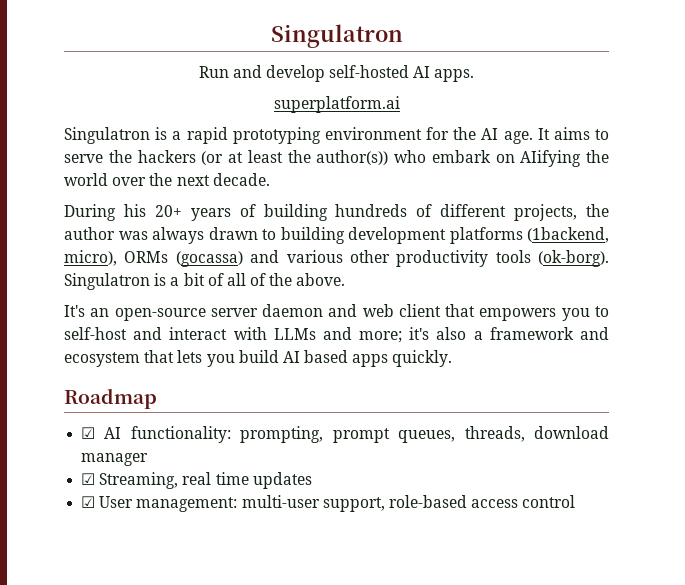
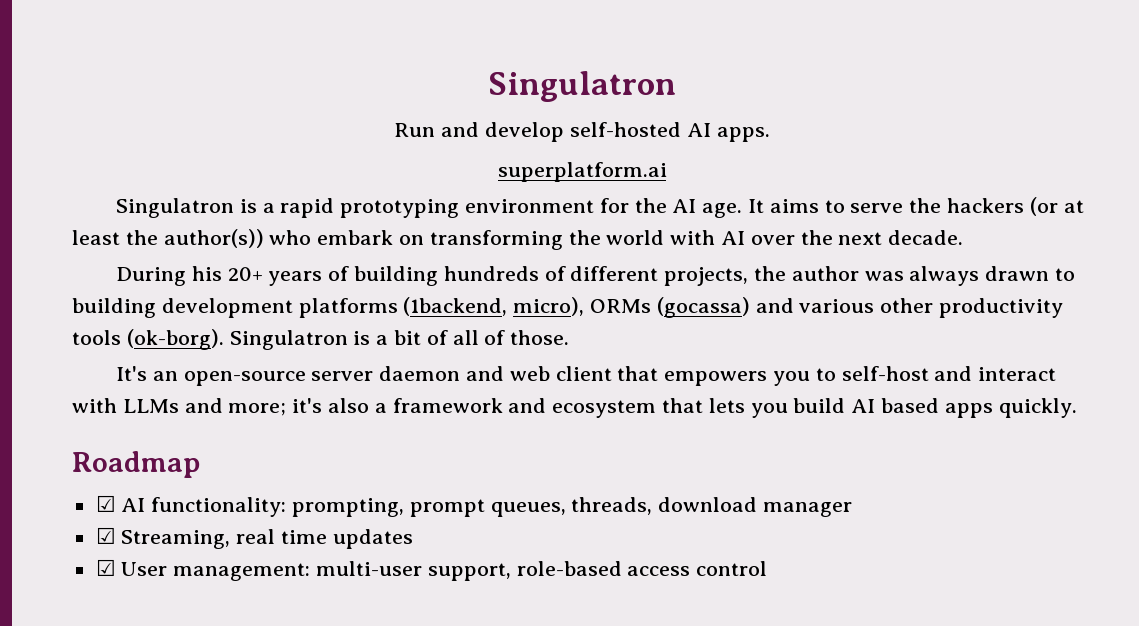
[520,150,582,167] AIifying -> [429,230,563,250] transforming
(108, 179) none -> [670,230,746,245] with AI
[269,273,346,286] the above. -> [510,330,570,345] those.

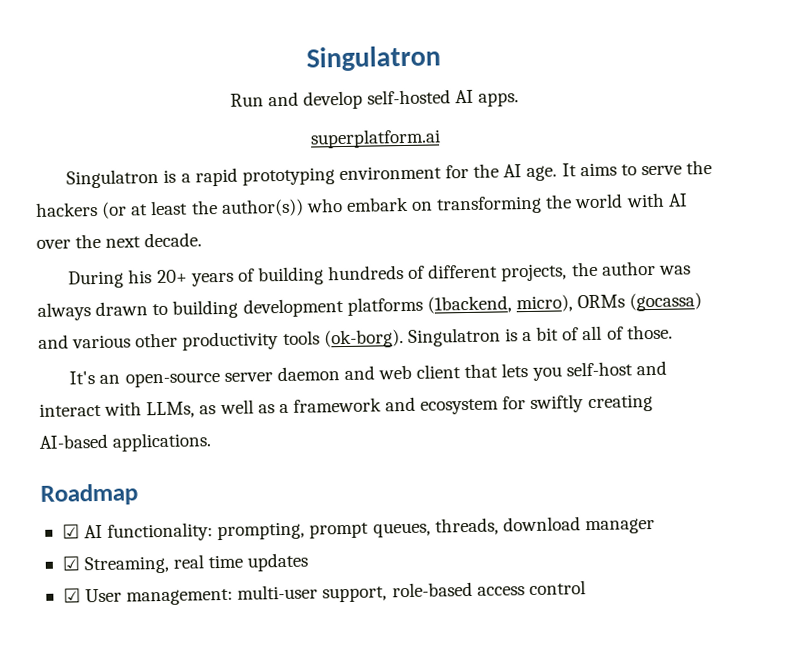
[664,368,836,386] empowers you to -> [501,363,562,381] lets you
[122,398,1077,418] LLMs and more; it's also a framework and ecosystem that lets you build AI based apps quickly. -> [146,394,653,419] [39,432,213,452] LLMs, as well as a framework and ecosystem for swiftly creating AI-based applications.

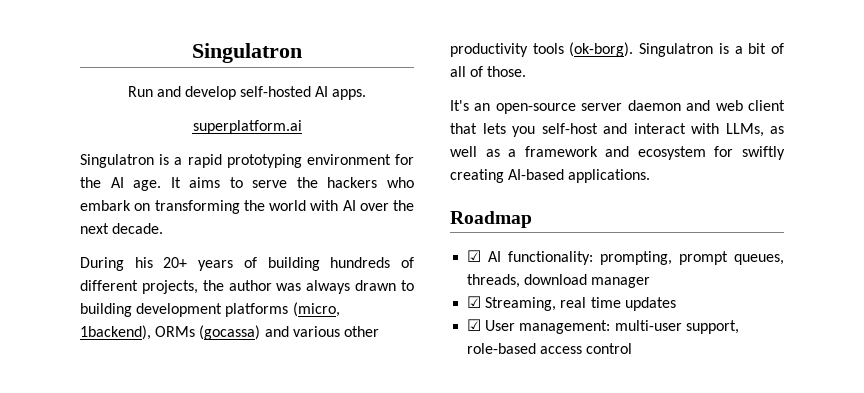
[101,198,304,219] (or at least the author(s)) -> (378, 182) none
[426,294,573,314] (1backend, micro), -> [292,302,340,317] [80,325,151,340] (micro, 1backend),

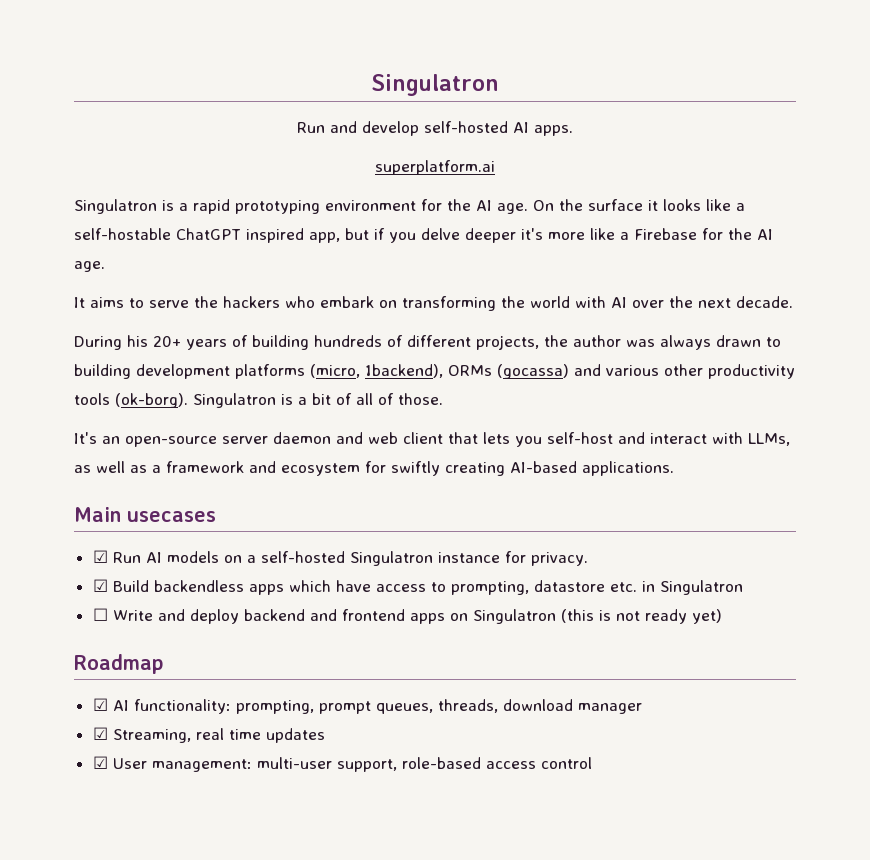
(162, 185) none -> [533,199,745,211] [74,228,773,243] [74,261,105,272] On the surface it looks like a self-hostable ChatGPT inspired app, but if you delve deeper it's more like a Firebase for the AI age. //
(651, 176) none -> [74,507,216,522] [92,550,588,566] [92,579,743,595] [92,608,722,624] // Main usecases // ☑ Run AI models on a self-hosted Singulatron instance for privacy. // ☑ Build backendless apps which have access to prompting, datastore etc. in Singulatron // ☐ Write and deploy backend and frontend apps on Singulatron (this is not ready yet)

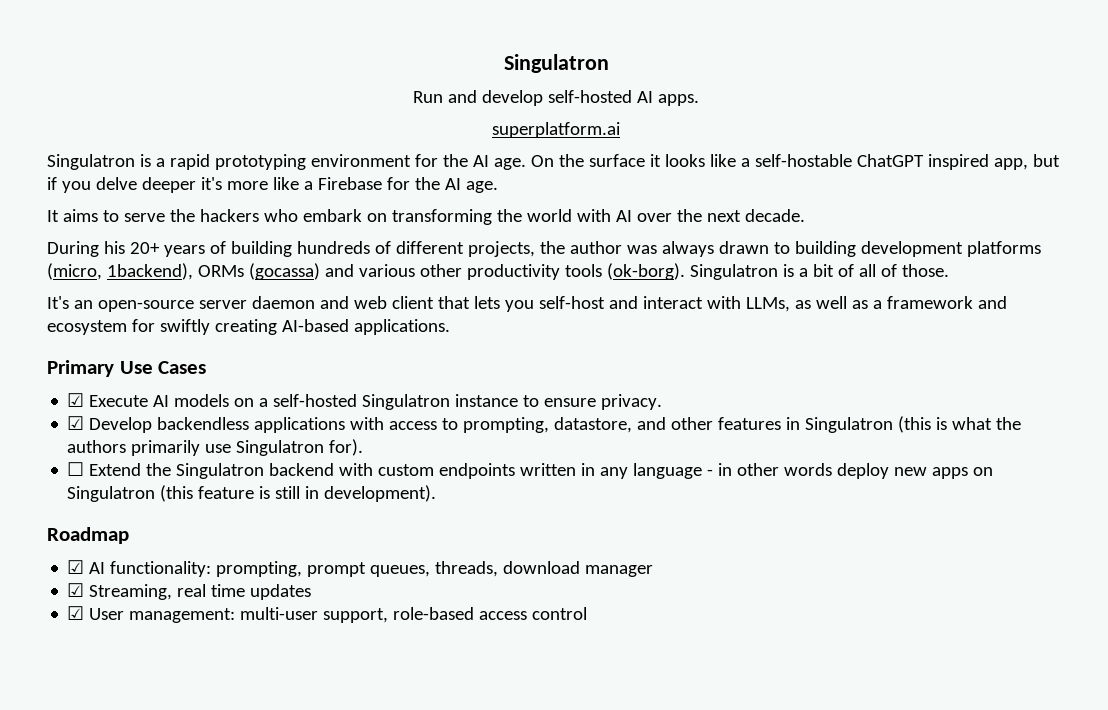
[74,507,216,522] [92,550,141,563] Main usecases // ☑ Run -> [47,360,207,377] [67,393,149,407] Primary Use Cases // ☑ Execute
[504,551,526,563] for -> [523,395,597,407] to ensure
[112,580,743,595] [92,608,722,624] Build backendless apps which have access to prompting, datastore etc. in Singulatron // ☐ Write and deploy backend and frontend apps on Singulatron (this is not ready yet) -> [89,416,1022,433] [67,439,364,456] [67,462,994,479] [67,485,437,502] Develop backendless applications with access to prompting, datastore, and other features in Singulatron (this is what the authors primarily use Singulatron for). // ☐ Extend the Singulatron backend with custom endpoints written in any language - in other words deploy new apps on Singulatron (this feature is still in development).

